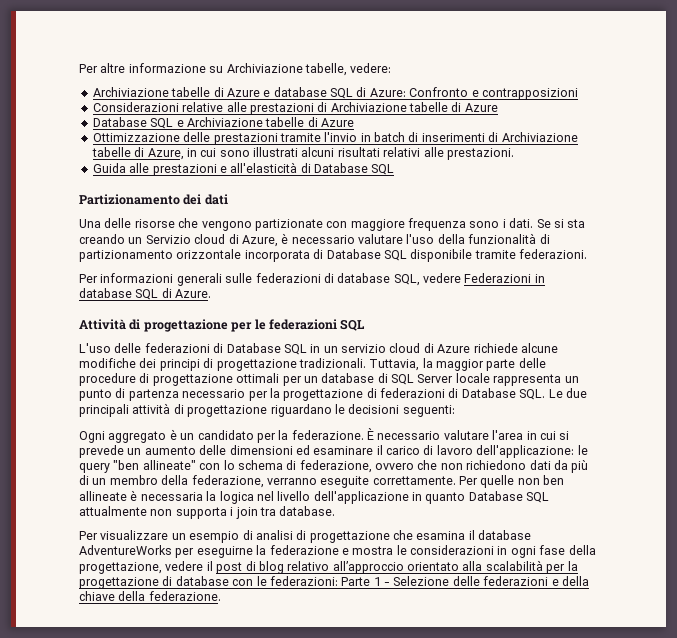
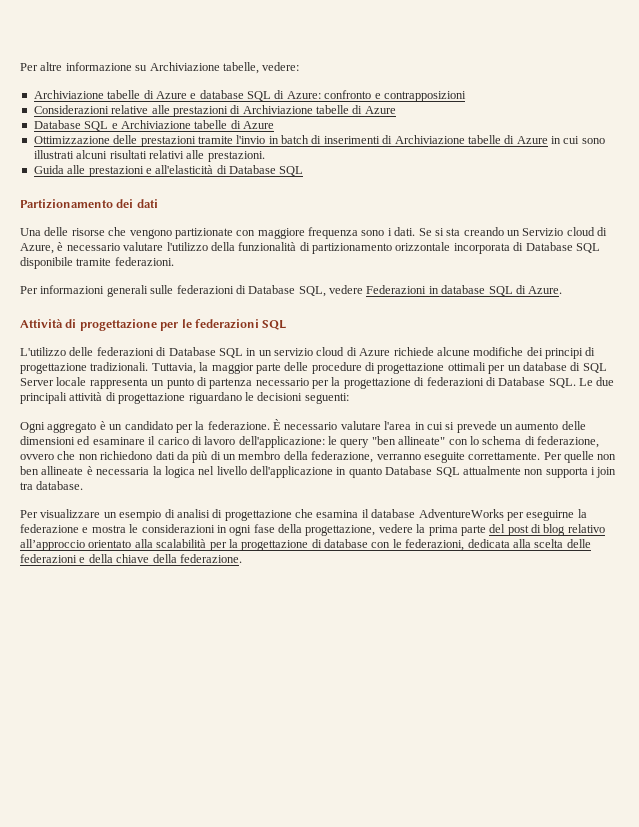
[409,87,469,97] Confronto -> [324,90,372,99] confronto
[147,148,184,160] Azure, -> [516,136,548,144] Azure
[406,234,435,244] l'uso -> [166,242,208,251] l'utilizzo
[337,273,391,283] database -> [248,285,296,294] Database
[79,343,111,353] L'uso -> [20,347,66,356] L'utilizzo
[206,561,213,571] il -> [416,524,506,536] la prima parte del
[269,576,450,586] federazioni: Parte 1 - Selezione -> [405,539,564,551] federazioni, dedicata alla scelta

